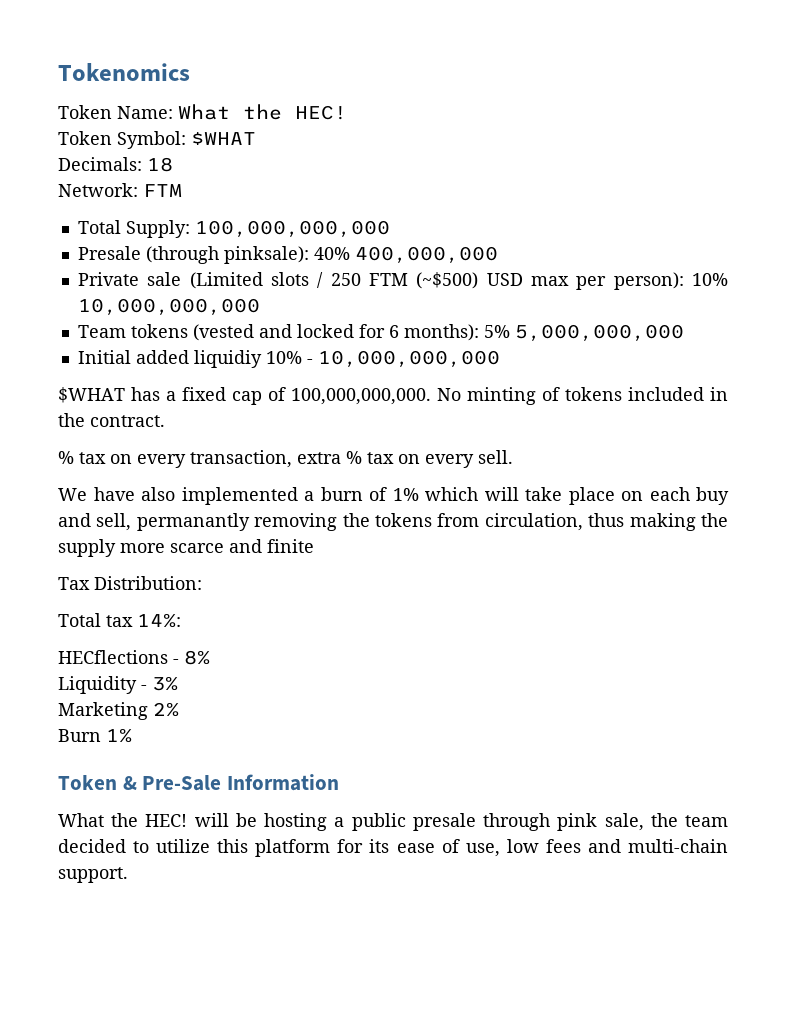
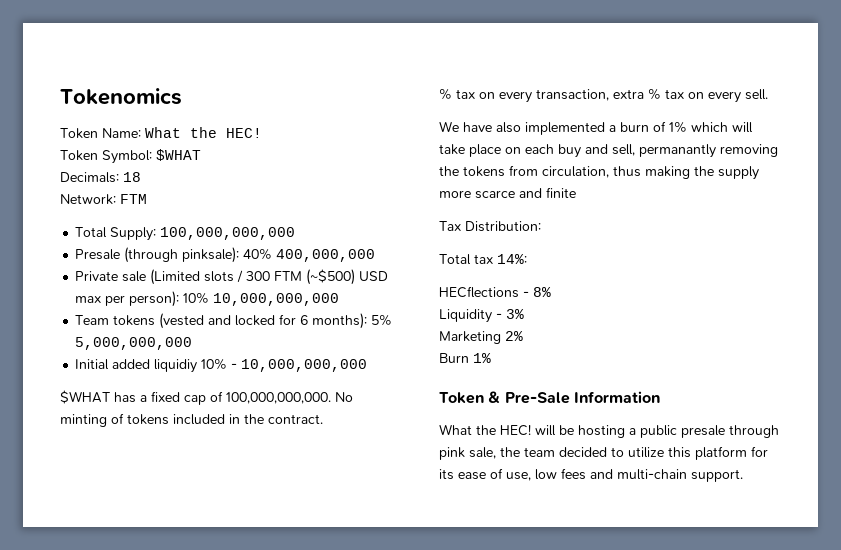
[330,273,361,286] 250 -> [246,271,271,281] 300

